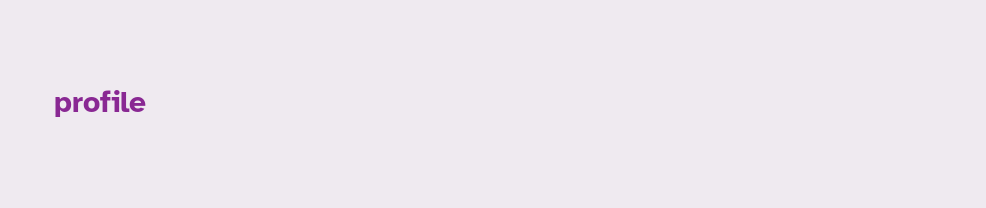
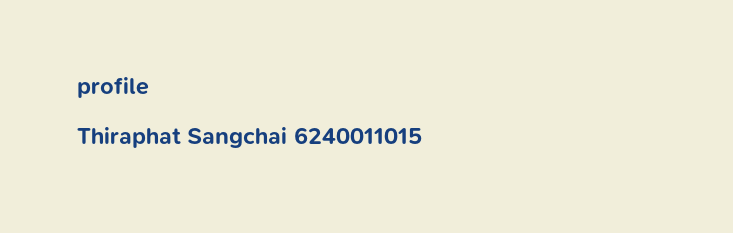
(146, 103) none -> [77,127,422,148] // Thiraphat Sangchai 6240011015

